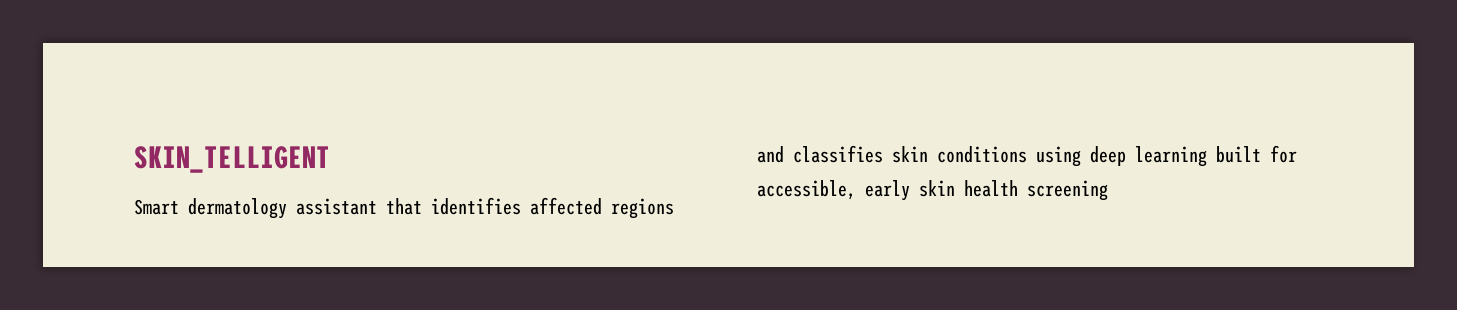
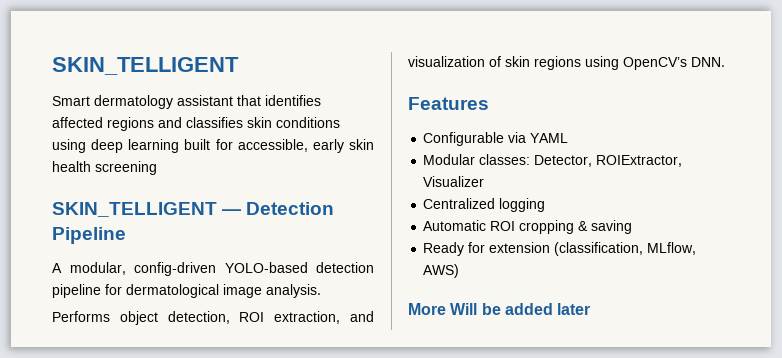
(1108, 190) none -> [52,202,335,217] [52,227,126,244] [52,262,374,276] [52,284,321,298] [52,311,375,325] [408,56,725,70] [408,97,489,110] [423,132,569,146] [423,154,683,167] [423,176,485,187] [423,198,546,212] [423,220,633,234] [423,242,697,256] [423,264,460,278] [408,303,591,315] // SKIN_TELLIGENT — Detection Pipeline // A modular, config-driven YOLO-based detection pipeline for dermatological image analysis. // Performs object detection, ROI extraction, and visualization of skin regions using OpenCV’s DNN. // Features // Configurable via YAML // Modular classes: Detector, ROIExtractor, Visualizer // Centralized logging // Automatic ROI cropping & saving // Ready for extension (classification, MLflow, AWS) // More Will be added later

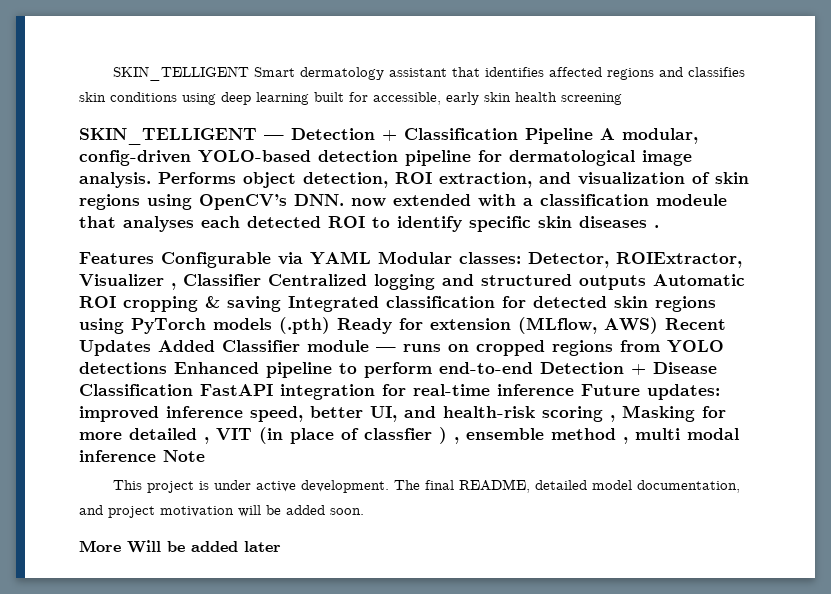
[52,57,239,75] SKIN_TELLIGENT // -> [112,66,249,81] SKIN_TELLIGENT
(335, 208) none -> [382,128,518,141] + Classification
(126, 235) // -> (593, 136) none
(321, 291) // -> (151, 180) none
(725, 62) none -> [351,194,727,207] [79,216,659,232] now extended with a classification modeule that analyses each detected ROI to identify specific skin diseases .
(489, 103) // -> (154, 258) none
(569, 138) // -> (371, 258) none
(485, 181) // -> [171,274,261,290] , Classifier
(546, 205) // -> [442,274,646,290] and structured outputs
(633, 227) // -> [288,296,716,312] [79,317,330,334] Integrated classification for detected skin regions using PyTorch models (.pth)
[554,242,697,256] (classification, MLflow, -> [518,317,597,334] (MLflow,
(460, 271) none -> [665,318,726,330] [79,340,724,356] [79,362,717,378] [79,384,720,400] [79,405,726,422] [79,427,739,444] [79,450,205,462] [112,479,740,493] [79,505,364,518] Recent Updates Added Classifier module — runs on cropped regions from YOLO detections Enhanced pipeline to perform end-to-end Detection + Disease Classification FastAPI integration for real-time inference Future updates: improved inference speed, better UI, and health-risk scoring , Masking for more detailed , VIT (in place of classfier ) , ensemble method , multi modal inference Note // This project is under active development. The final README, detailed model documentation, and project motivation will be added soon.

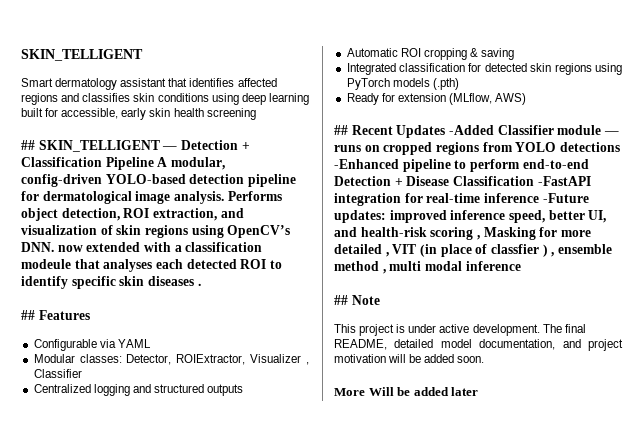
[112,66,249,81] SKIN_TELLIGENT -> [21,49,143,61] SKIN_TELLIGENT //
(622, 99) none -> [21,140,35,150] ##
(659, 226) none -> [21,310,35,320] ##
(154, 258) none -> (90, 315) //
(371, 258) none -> (151, 343) //
(261, 280) none -> (82, 373) //
(646, 282) none -> (244, 390) //
(281, 304) none -> (515, 54) //
(330, 325) none -> (459, 84) //
(658, 325) none -> [334,125,348,135] // ##
[158,340,215,352] Added -> [448,125,494,135] -Added
[174,362,259,374] Enhanced -> [334,159,399,169] -Enhanced
[200,384,273,396] FastAPI -> [537,176,591,186] -FastAPI
[581,384,640,396] Future -> [542,193,589,203] -Future
(156, 456) none -> [334,295,348,305] // ##

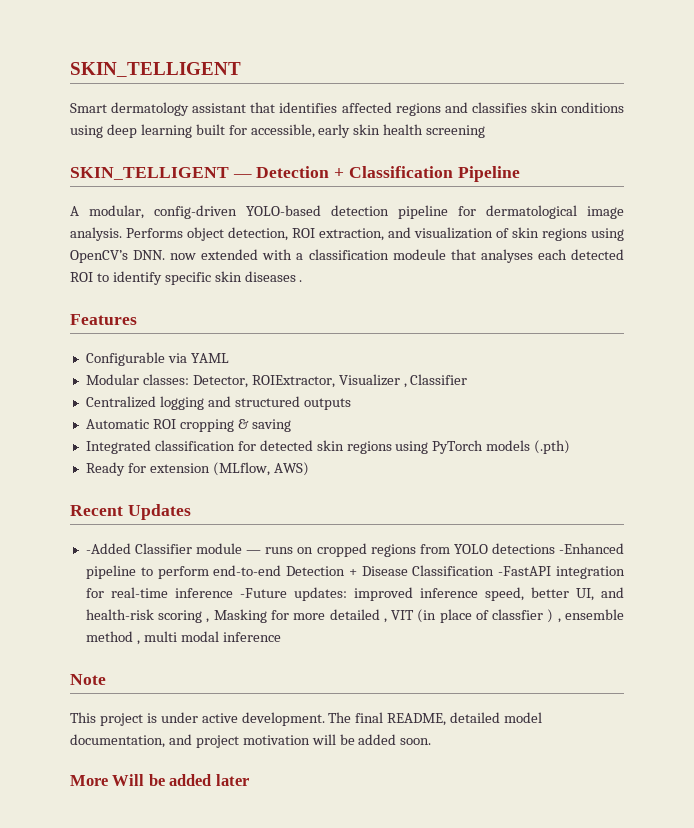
[21,140,35,150] ## -> (486, 131) none
(154, 163) none -> (520, 174) //
[21,310,35,320] ## -> (303, 281) none
[334,125,348,135] ## -> (309, 469) none
(446, 131) none -> (191, 512) //
[334,295,348,305] ## -> (281, 637) none

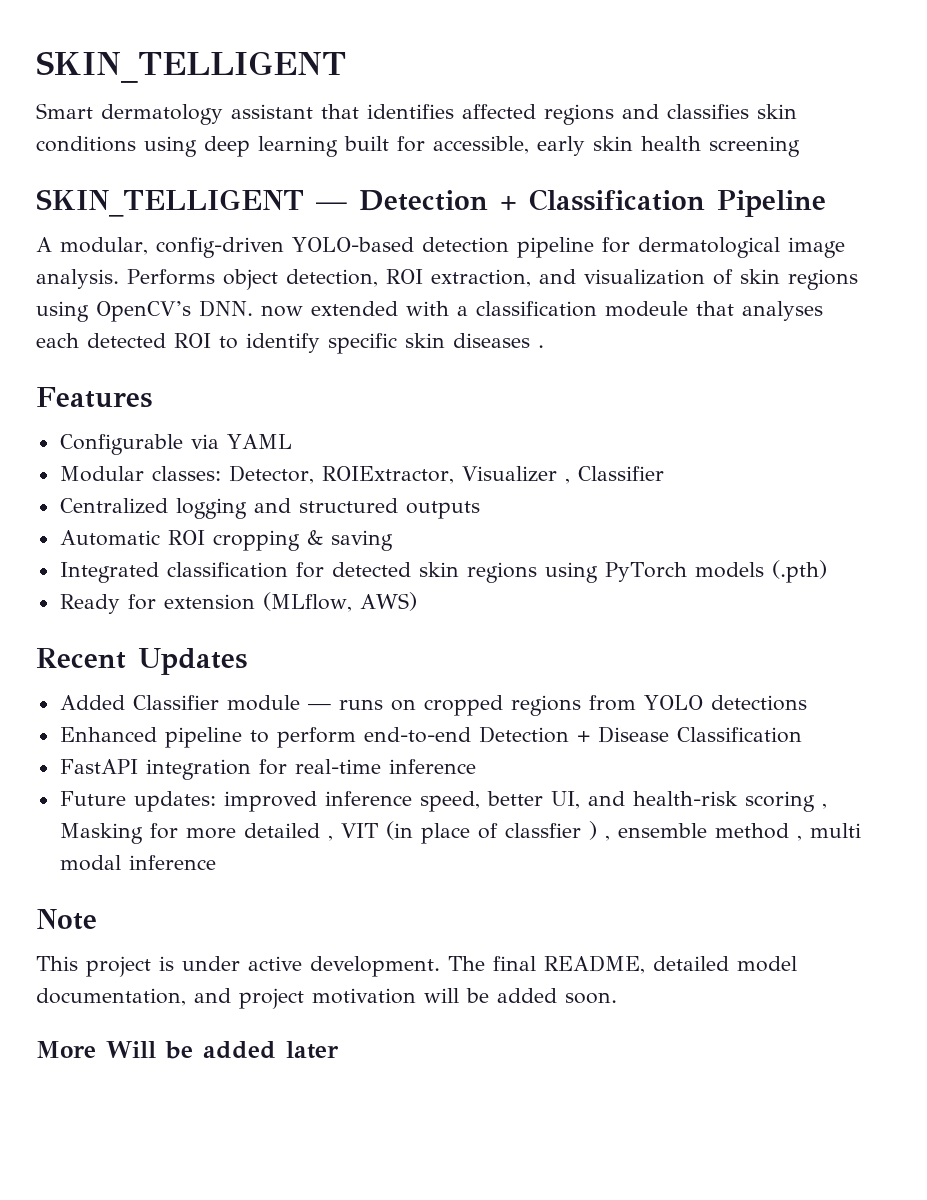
[85,543,131,554] -Added -> [59,695,125,710] Added
[558,543,624,554] -Enhanced -> [59,727,157,742] // Enhanced
[498,566,552,576] -FastAPI -> [59,759,138,774] // FastAPI
[239,588,287,598] -Future -> [59,791,126,806] // Future

